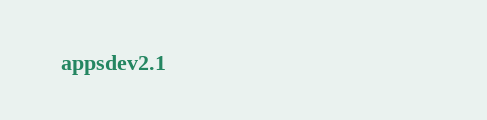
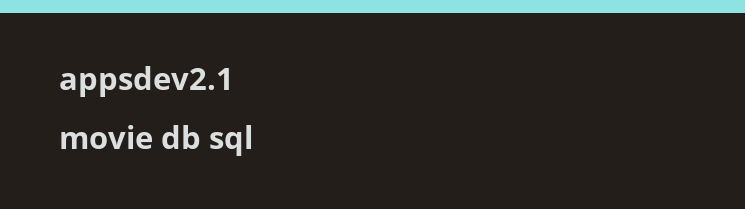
(166, 65) none -> [59,125,254,156] // movie db sql

